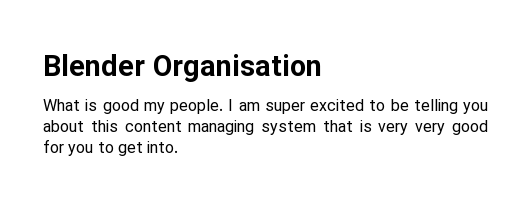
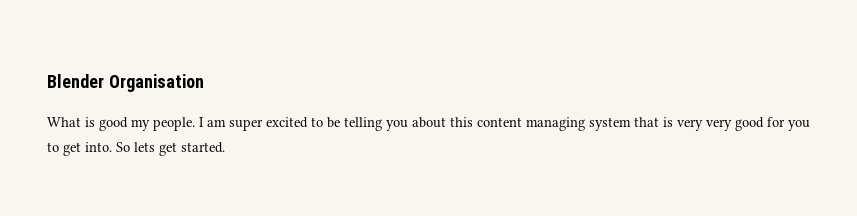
(179, 147) none -> [116,142,225,156] So lets get started.

